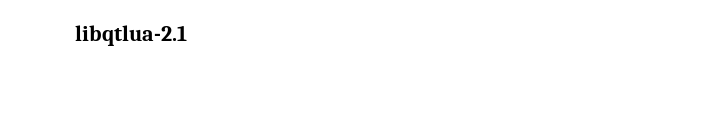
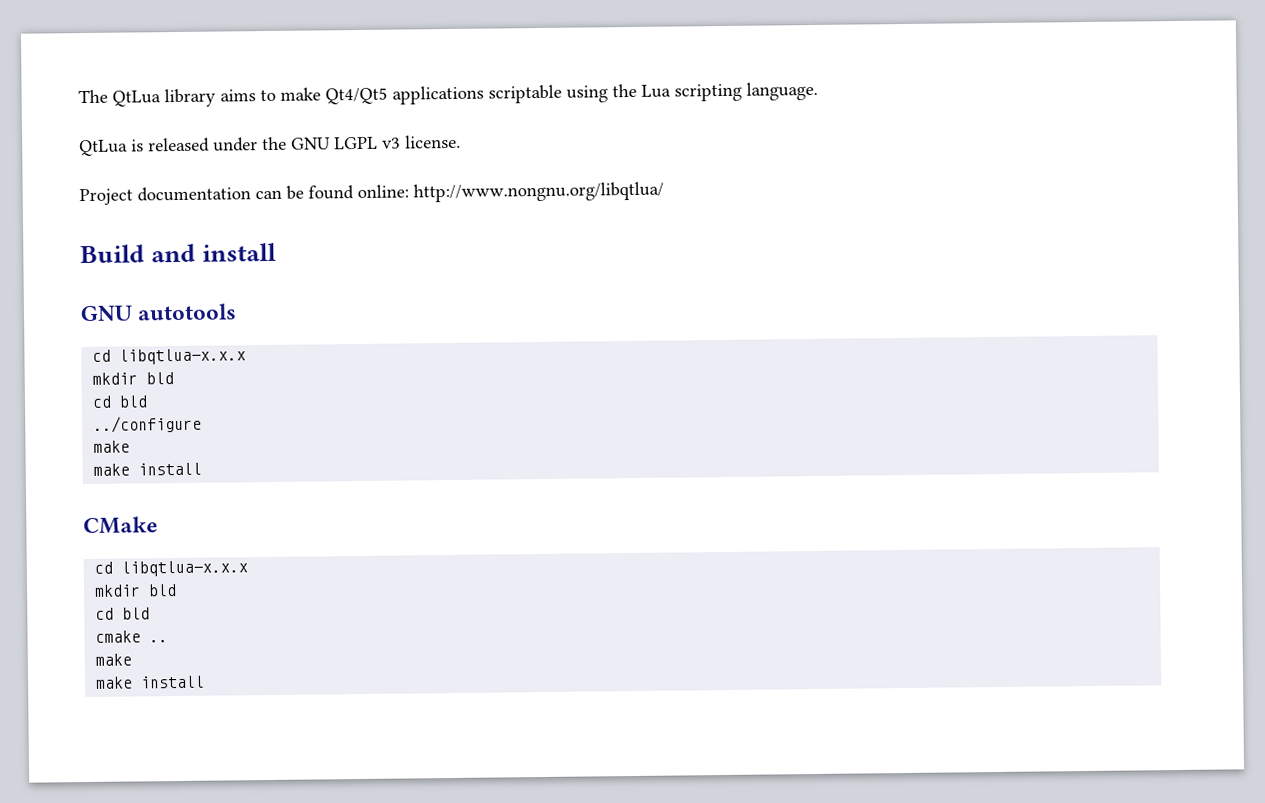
[75,25,187,46] libqtlua-2.1 -> [78,81,818,108] [79,134,461,157] [79,181,664,206] [80,242,278,264] [80,303,238,322] [92,348,247,365] [92,372,175,385] [92,395,149,408] [93,415,203,433] [93,440,131,453] [93,462,203,476] [83,516,158,535] [94,560,249,577] [94,584,178,597] [95,607,151,620] [95,630,169,643] [95,653,133,666] [95,675,206,689] The QtLua library aims to make Qt4/Qt5 applications scriptable using the Lua scripting language. // QtLua is released under the GNU LGPL v3 license. // Project documentation can be found online: http://www.nongnu.org/libqtlua/ // Build and install // GNU autotools // cd libqtlua-x.x.x // mkdir bld // cd bld // ../configure // make // make install // CMake // cd libqtlua-x.x.x // mkdir bld // cd bld // cmake .. // make // make install

